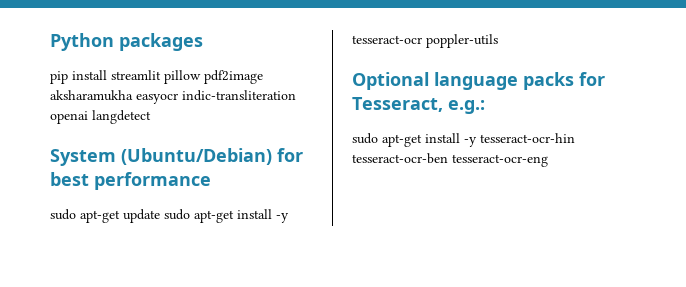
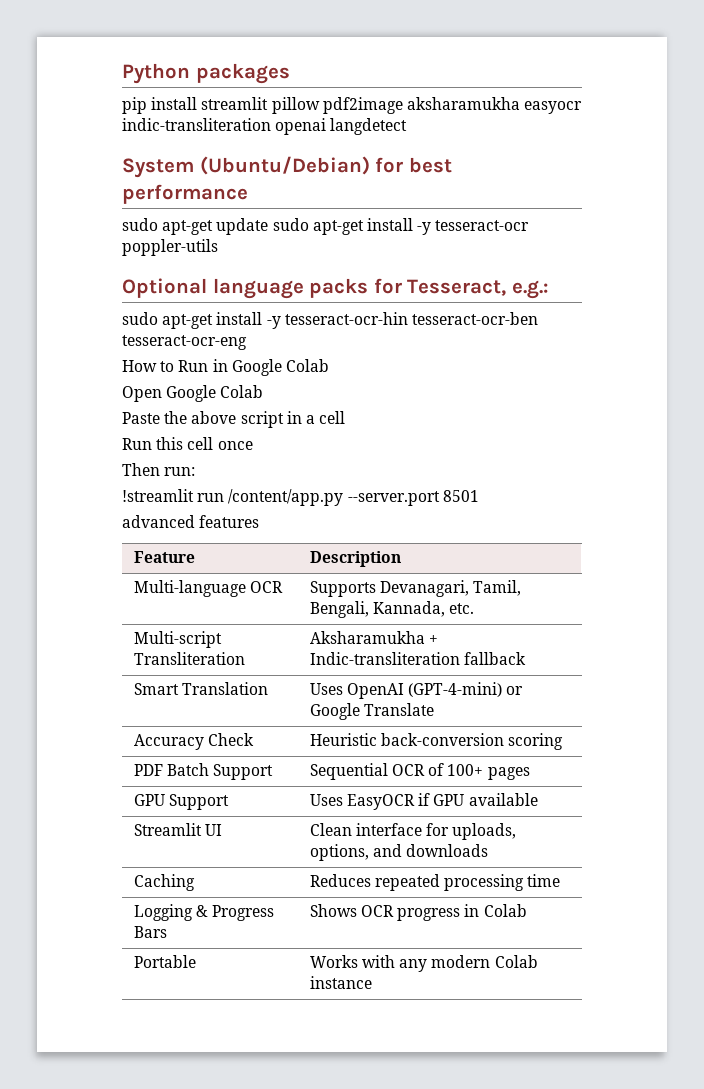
(548, 160) none -> [122,359,329,376] [122,385,264,402] [122,411,346,428] [122,437,253,450] [122,463,196,476] [122,489,479,506] [122,515,260,528] [133,551,195,563] [309,551,401,567] [133,580,283,597] [309,580,522,597] [309,601,475,618] [133,631,222,648] [133,652,245,665] [309,631,438,644] [309,652,526,665] [133,682,268,695] [309,682,524,699] [309,703,434,720] [133,733,254,750] [309,733,564,750] [133,763,274,780] [309,763,530,780] [133,794,229,810] [309,793,538,810] [133,823,222,836] [309,823,517,840] [309,844,489,861] [133,874,195,891] [309,874,561,891] [133,904,275,921] [133,926,167,938] [309,904,527,921] [133,955,196,968] [309,955,538,972] [309,976,372,989] // How to Run in Google Colab // Open Google Colab // Paste the above script in a cell // Run this cell once // Then run: // !streamlit run /content/app.py --server.port 8501 // advanced features // Feature | Description // Multi-language OCR | Supports Devanagari, Tamil, Bengali, Kannada, etc. // Multi-script Transliteration | Aksharamukha + Indic-transliteration fallback // Smart Translation | Uses OpenAI (GPT-4-mini) or Google Translate // Accuracy Check | Heuristic back-conversion scoring // PDF Batch Support | Sequential OCR of 100+ pages // GPU Support | Uses EasyOCR if GPU available // Streamlit UI | Clean interface for uploads, options, and downloads // Caching | Reduces repeated processing time // Logging & Progress Bars | Shows OCR progress in Colab // Portable | Works with any modern Colab instance

